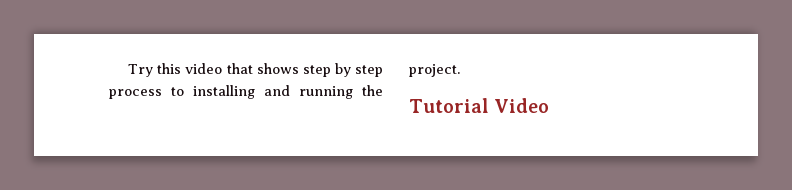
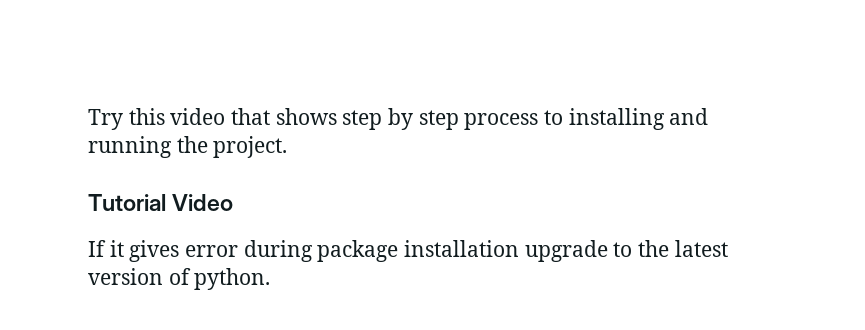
(550, 105) none -> [88,240,728,262] [88,268,271,290] // If it gives error during package installation upgrade to the latest version of python.

